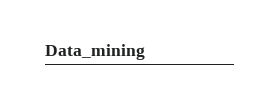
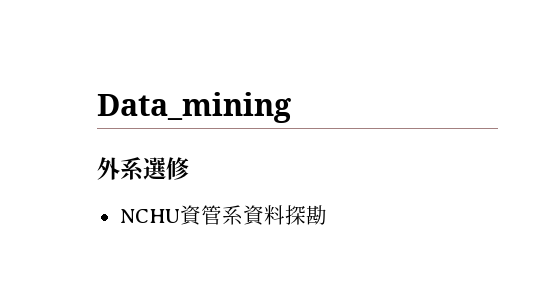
(145, 52) none -> [97,157,189,181] [119,205,327,226] // 外系選修 // NCHU資管系資料探勘

